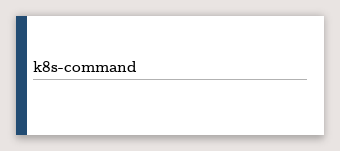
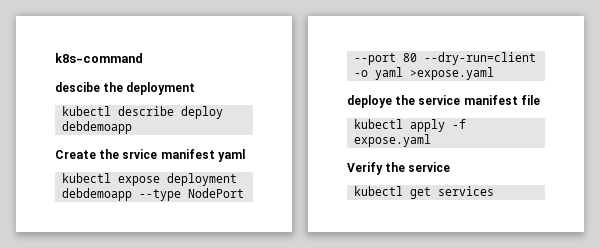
(137, 66) none -> [55,82,196,95] [61,106,223,119] [61,121,132,134] [55,149,245,162] [61,173,237,186] [61,188,244,201] [353,52,536,65] [353,67,494,80] [347,95,540,108] [353,119,466,132] [353,134,431,147] [347,162,451,175] [353,186,494,199] // descibe the deployment // kubectl describe deploy debdemoapp // Create the srvice manifest yaml // kubectl expose deployment debdemoapp --type NodePort --port 80 --dry-run=client -o yaml >expose.yaml // deploye the service manifest file // kubectl apply -f expose.yaml // Verify the service // kubectl get services

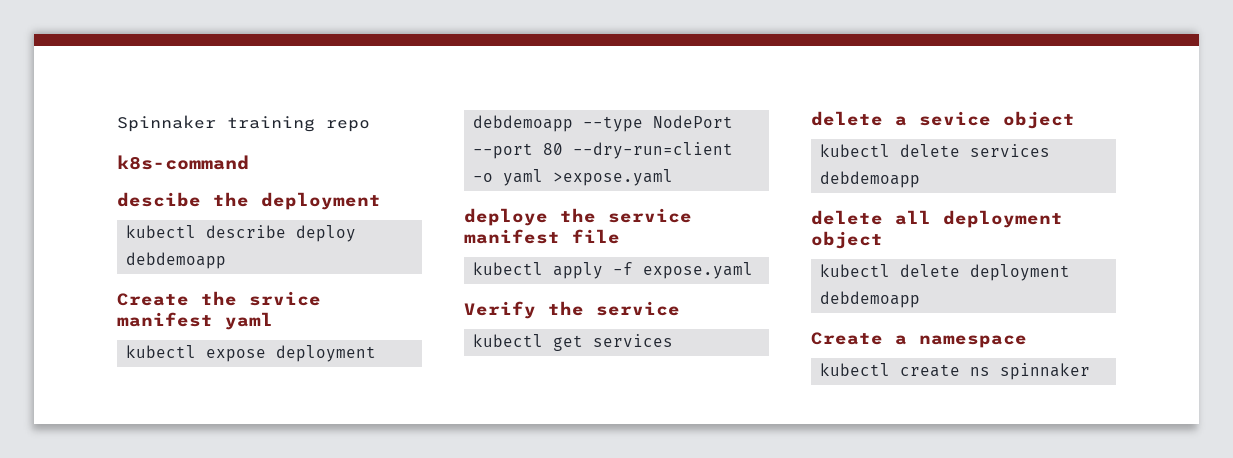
(55, 58) none -> [117,115,370,132] Spinnaker training repo //
(494, 191) none -> [811,111,1075,129] [820,144,1051,157] [820,171,921,188] [811,210,1063,228] [811,231,883,249] [820,264,1071,281] [820,291,921,308] [811,332,1027,348] [820,363,1091,380] // delete a sevice object // kubectl delete services debdemoapp // delete all deployment object // kubectl delete deployment debdemoapp // Create a namespace // kubectl create ns spinnaker

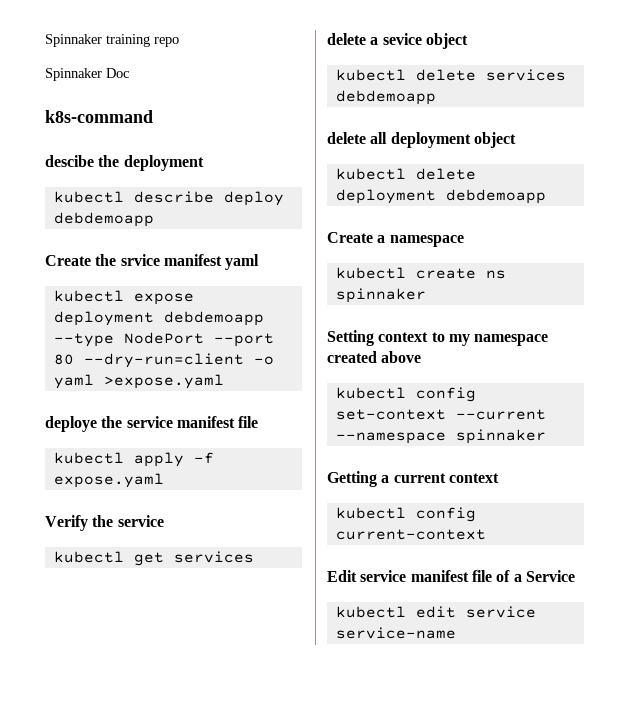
(370, 126) none -> [45,68,129,81] // Spinnaker Doc
(1091, 371) none -> [327,330,549,346] [327,351,422,363] [335,387,476,402] [335,409,546,420] [335,429,546,444] [327,471,499,487] [335,507,476,522] [335,529,486,540] [327,570,575,582] [335,606,536,618] [335,627,456,639] // Setting context to my namespace created above // kubectl config set-context --current --namespace spinnaker // Getting a current context // kubectl config current-context // Edit service manifest file of a Service // kubectl edit service service-name

